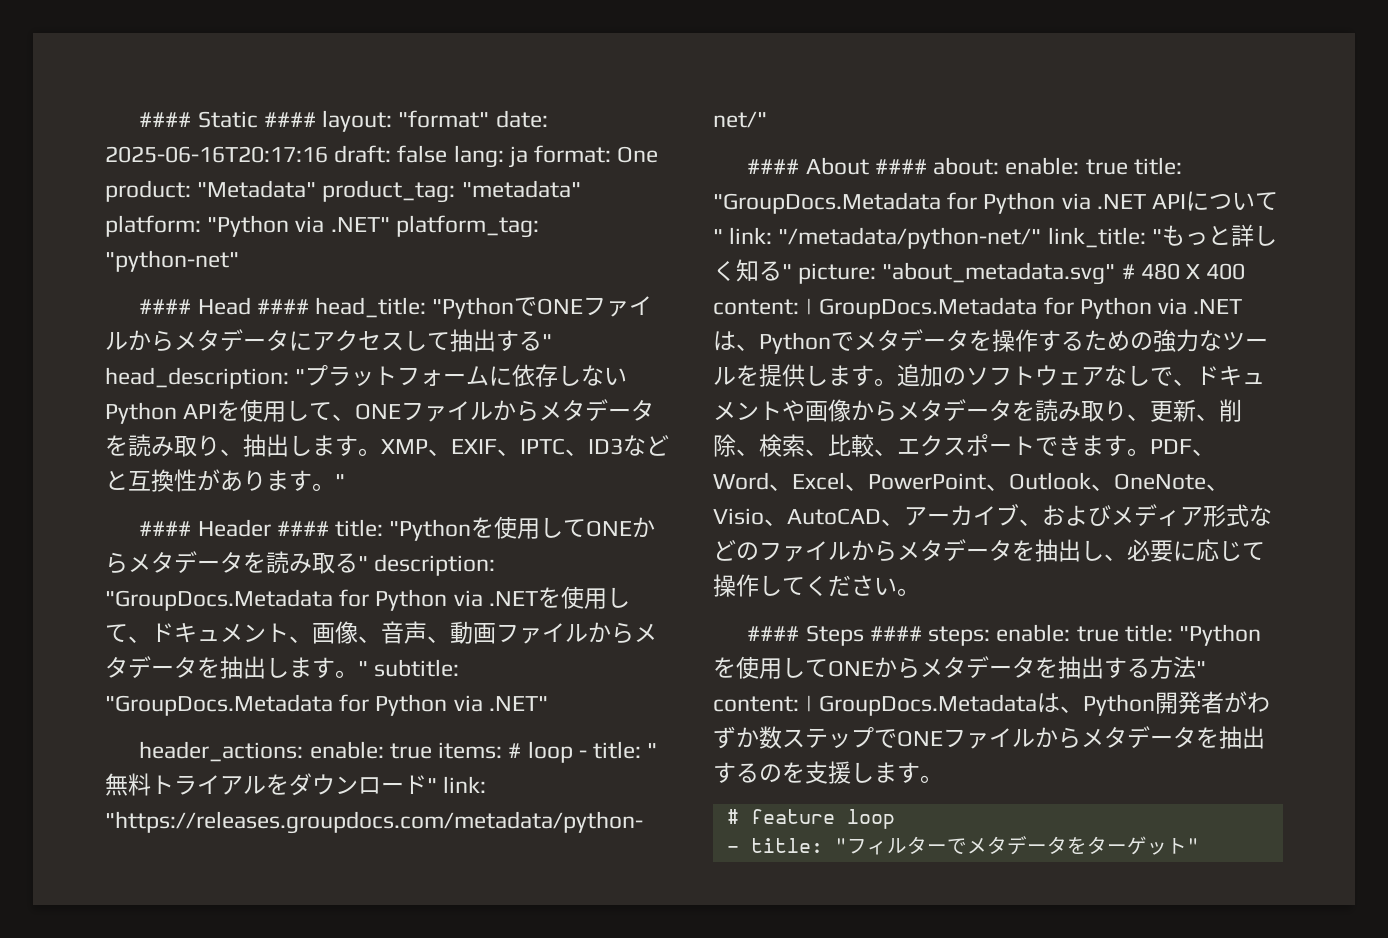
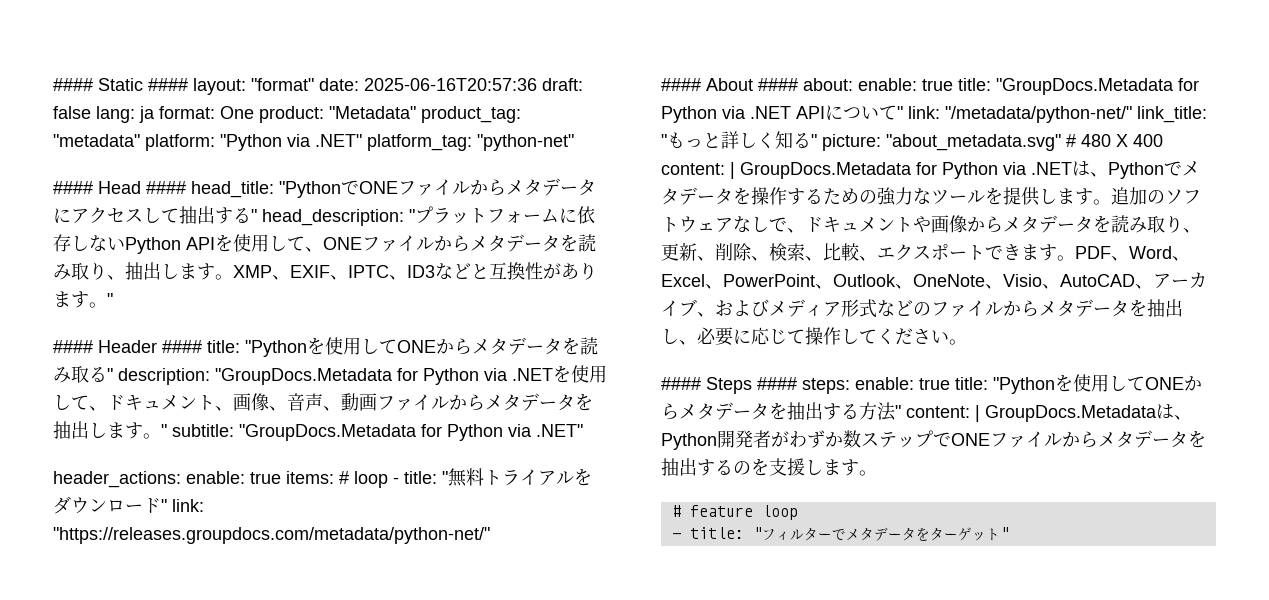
[105,146,328,163] 2025-06-16T20:17:16 -> [364,78,537,91] 2025-06-16T20:57:36

